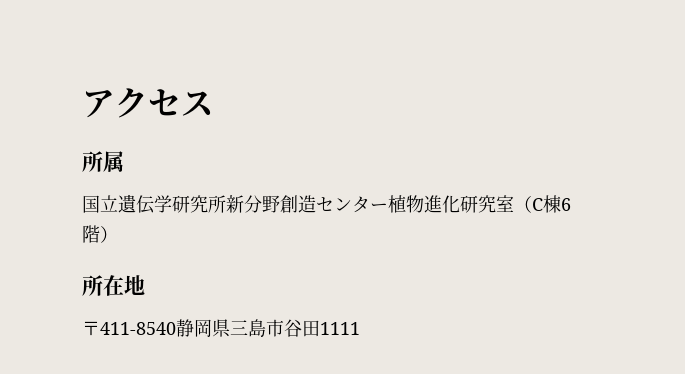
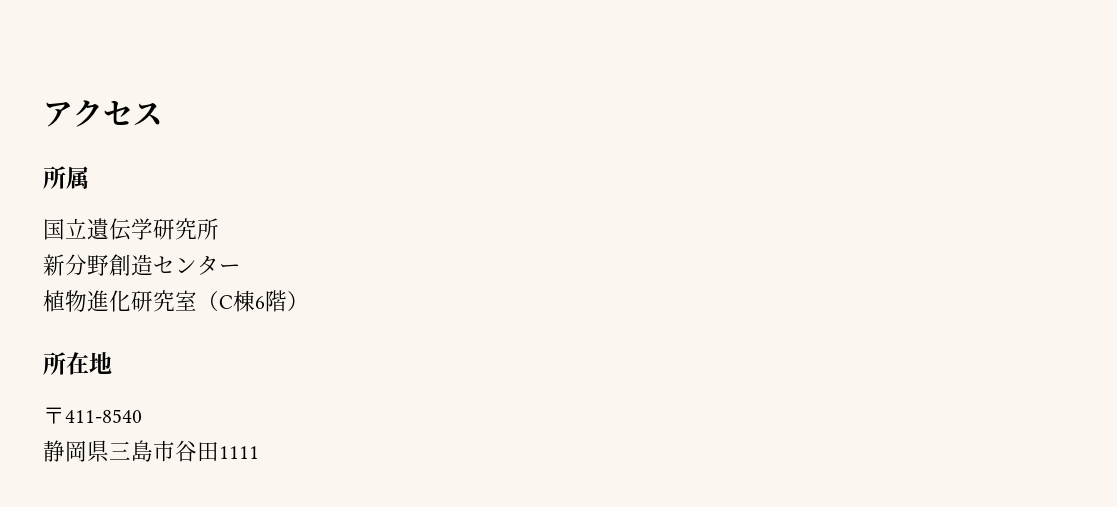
(226, 204) none -> (219, 229) //
(388, 207) none -> (241, 268) //
(176, 328) none -> (142, 416) //

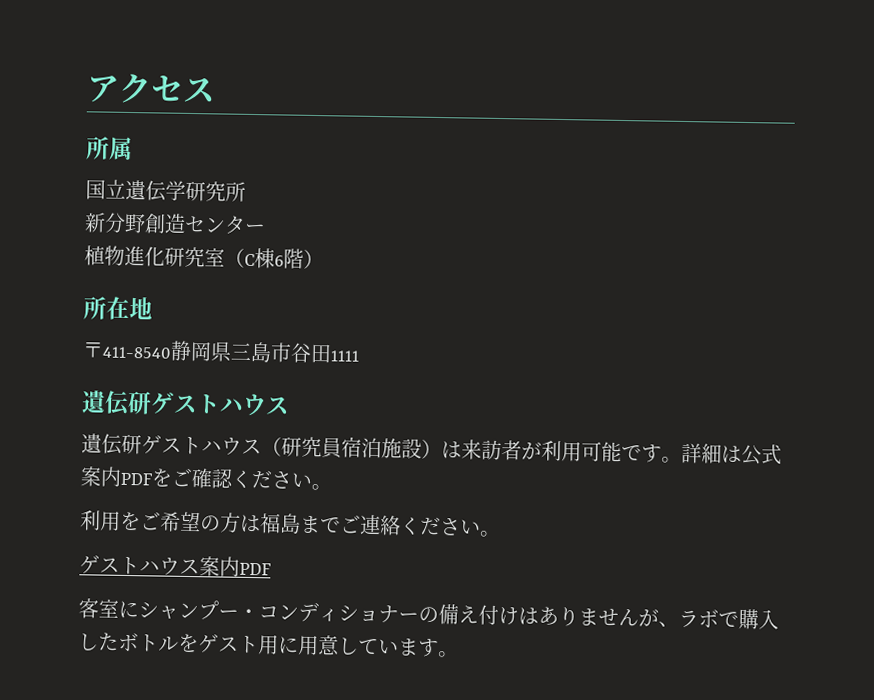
(142, 416) // -> (172, 352) none
(259, 452) none -> [81,390,290,417] [81,433,782,466] [80,466,332,491] [80,510,501,538] [79,555,271,577] [78,598,779,630] [78,632,459,658] // 遺伝研ゲストハウス // 遺伝研ゲストハウス（研究員宿泊施設）は来訪者が利用可能です。詳細は公式案内PDFをご確認ください。 // 利用をご希望の方は福島までご連絡ください。 // ゲストハウス案内PDF // 客室にシャンプー・コンディショナーの備え付けはありませんが、ラボで購入したボトルをゲスト用に用意しています。

